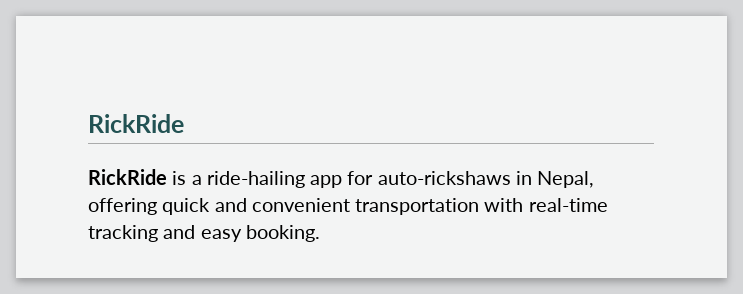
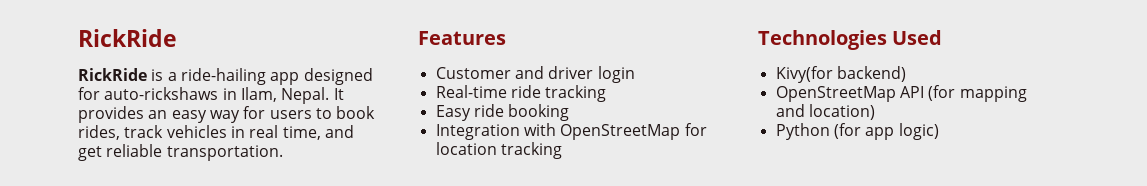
(343, 181) none -> [303,68,373,85] designed
[537,171,595,188] [88,198,608,215] [88,225,320,242] Nepal, offering quick and convenient transportation with real-time tracking and easy booking. -> [240,87,344,104] [78,106,376,123] [78,125,354,140] [78,144,283,161] [418,31,506,45] [435,66,635,83] [435,85,607,102] [435,104,570,121] [435,123,707,140] [435,142,562,159] [758,30,943,50] [775,66,906,83] [775,85,1027,102] [775,104,875,120] [775,123,939,140] Ilam, Nepal. It provides an easy way for users to book rides, track vehicles in real time, and get reliable transportation. // Features // Customer and driver login // Real-time ride tracking // Easy ride booking // Integration with OpenStreetMap for location tracking // Technologies Used // Kivy(for backend) // OpenStreetMap API (for mapping and location) // Python (for app logic)

